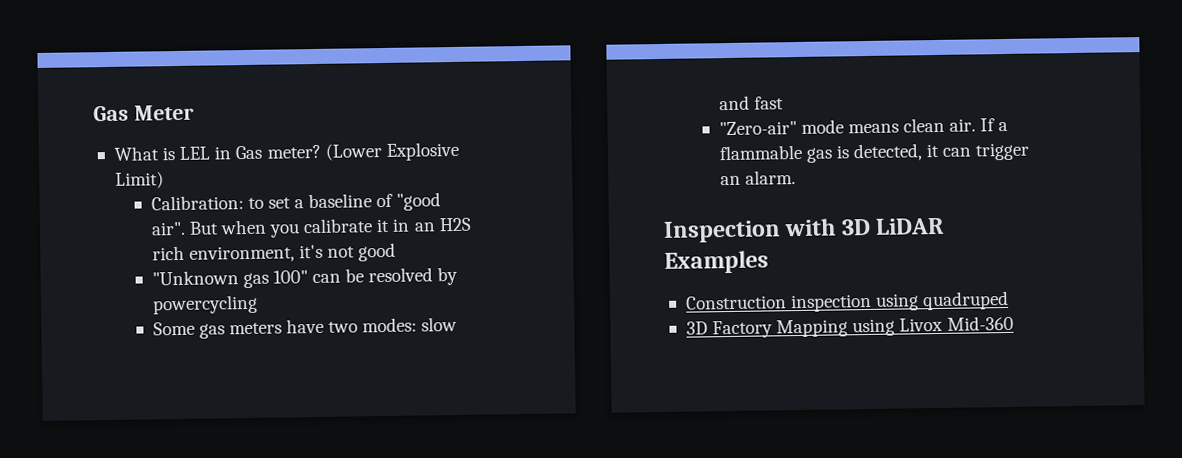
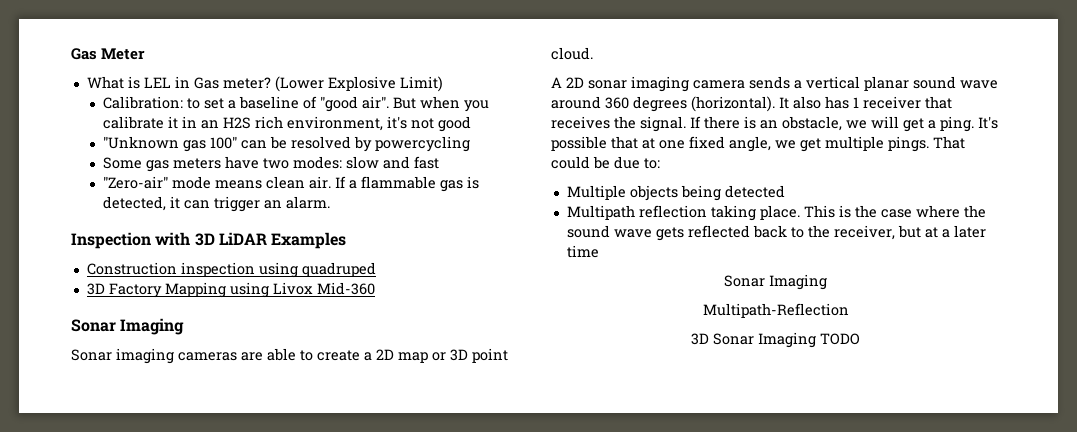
(1014, 323) none -> [71,318,185,335] [71,348,508,364] [551,47,593,60] [551,76,998,92] [551,96,952,112] [551,116,998,132] [551,136,965,152] [551,156,660,169] [566,185,785,201] [566,205,986,221] [566,225,986,241] [566,245,599,258] [724,274,827,290] [702,303,849,318] [691,332,860,348] // Sonar Imaging // Sonar imaging cameras are able to create a 2D map or 3D point cloud. // A 2D sonar imaging camera sends a vertical planar sound wave around 360 degrees (horizontal). It also has 1 receiver that receives the signal. If there is an obstacle, we will get a ping. It's possible that at one fixed angle, we get multiple pings. That could be due to: // Multiple objects being detected // Multipath reflection taking place. This is the case where the sound wave gets reflected back to the receiver, but at a later time // Sonar Imaging // Multipath-Reflection // 3D Sonar Imaging TODO

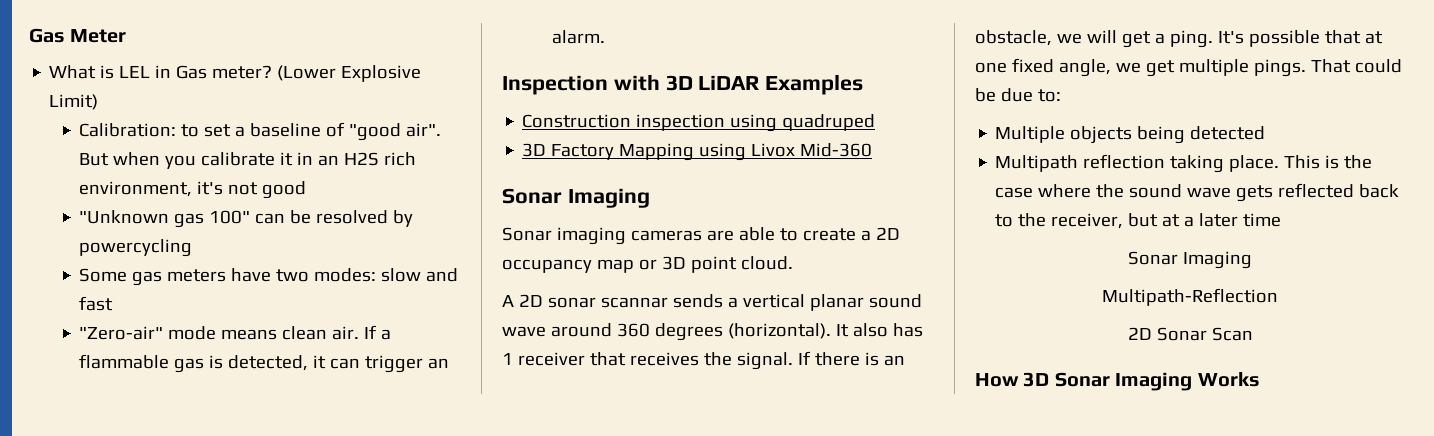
(394, 354) none -> [502,259,592,273] occupancy
[631,76,745,92] imaging camera -> [600,297,668,308] scannar
(849, 310) none -> [1127,327,1253,341] [975,373,1019,387] 2D Sonar Scan // How
[820,333,860,345] TODO -> [1197,372,1260,387] Works

